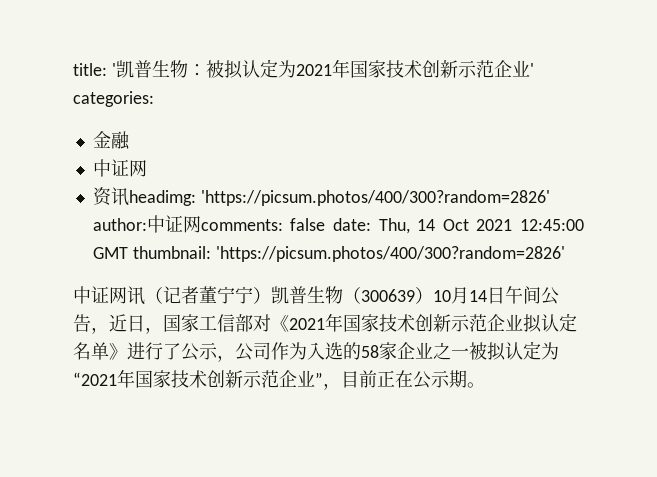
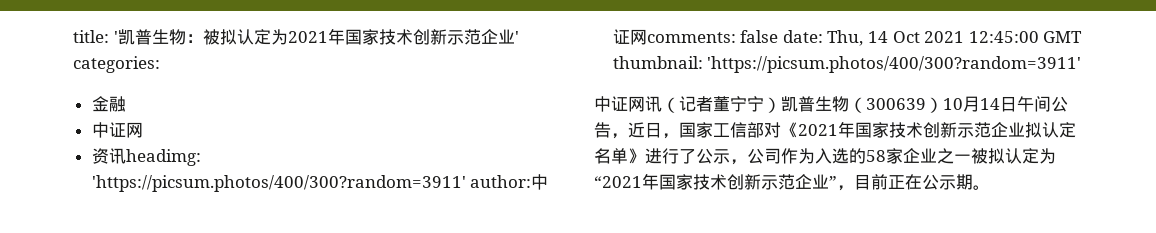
[200,190,550,206] 'https://picsum.photos/400/300?random=2826' -> [91,175,466,192] 'https://picsum.photos/400/300?random=3911'
[215,246,565,262] 'https://picsum.photos/400/300?random=2826' -> [707,56,1082,73] 'https://picsum.photos/400/300?random=3911'

